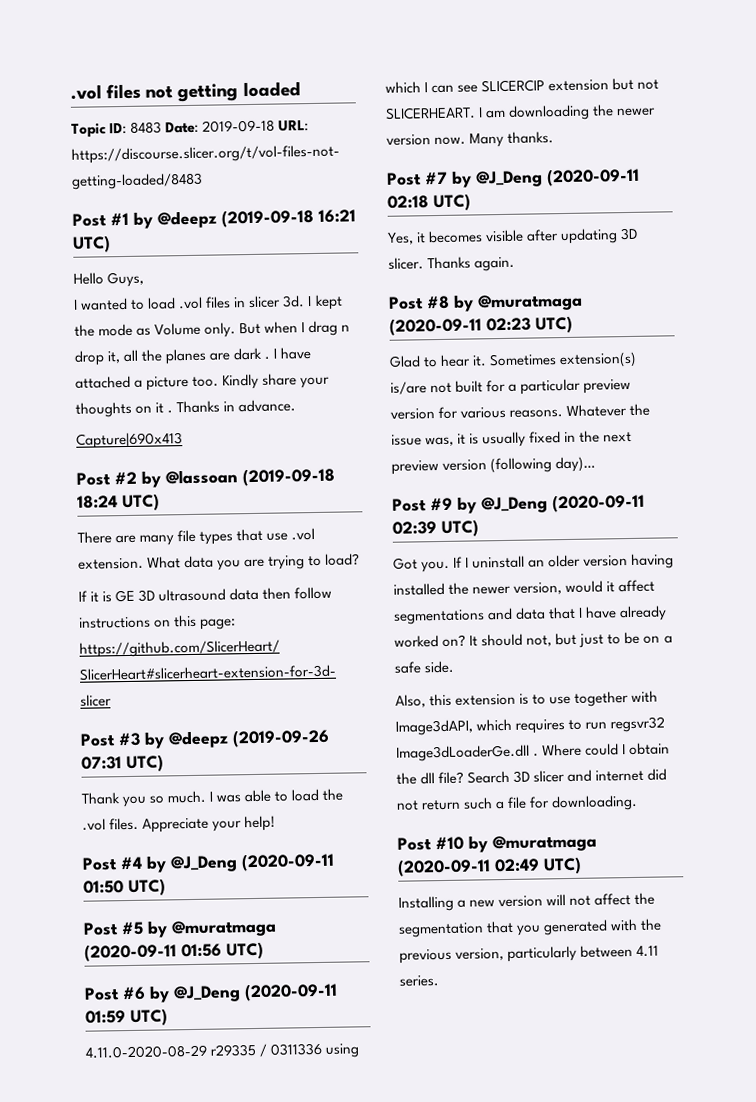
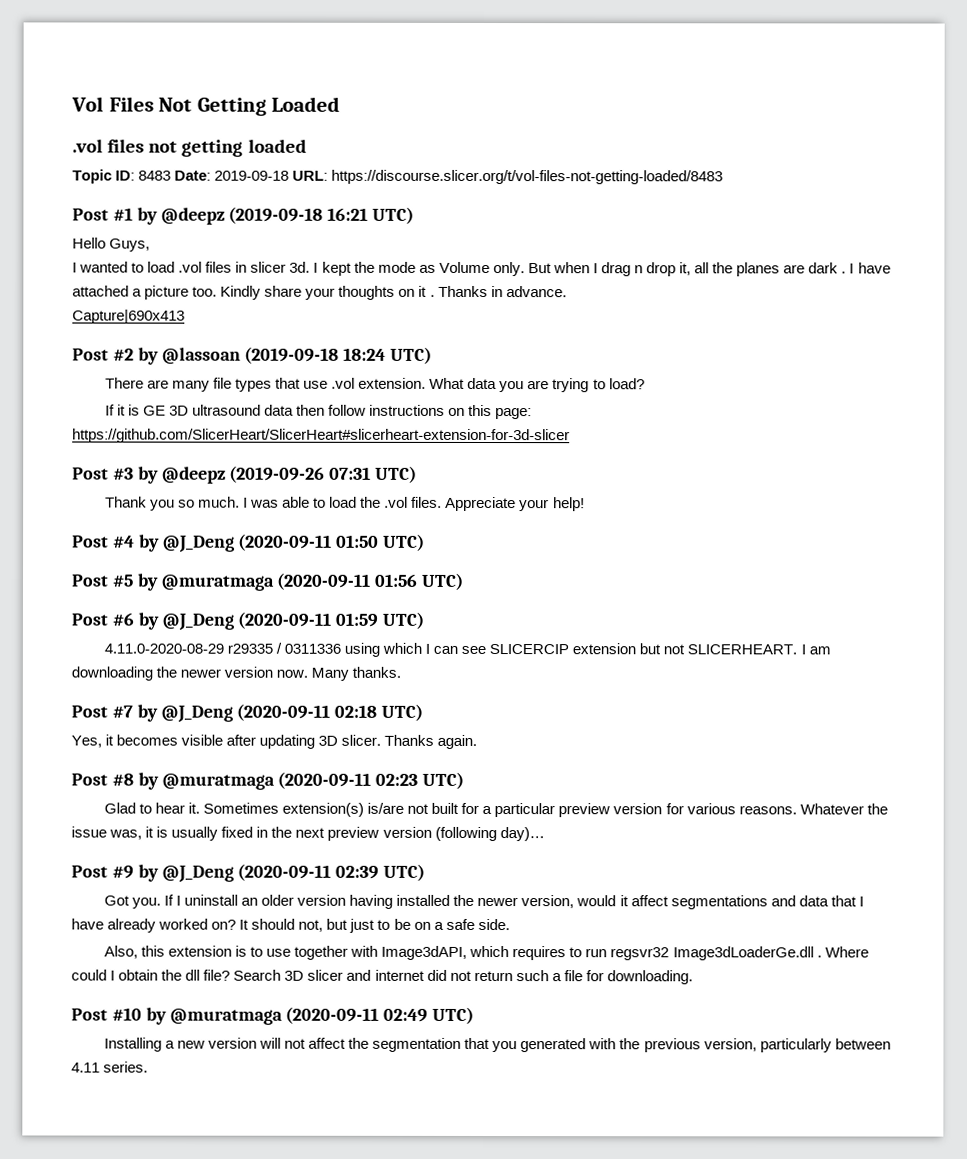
(70, 92) none -> [71,96,341,116] Vol Files Not Getting Loaded //

